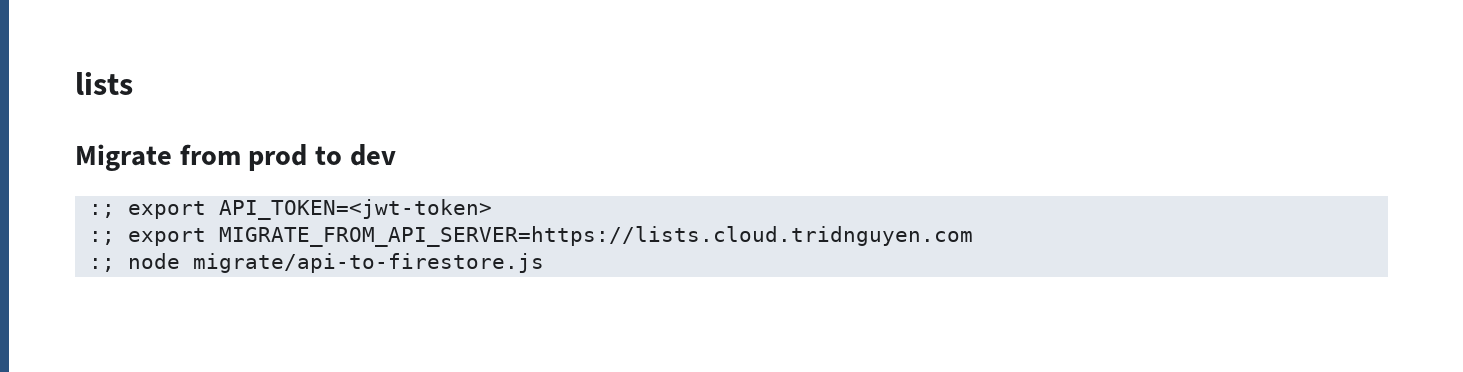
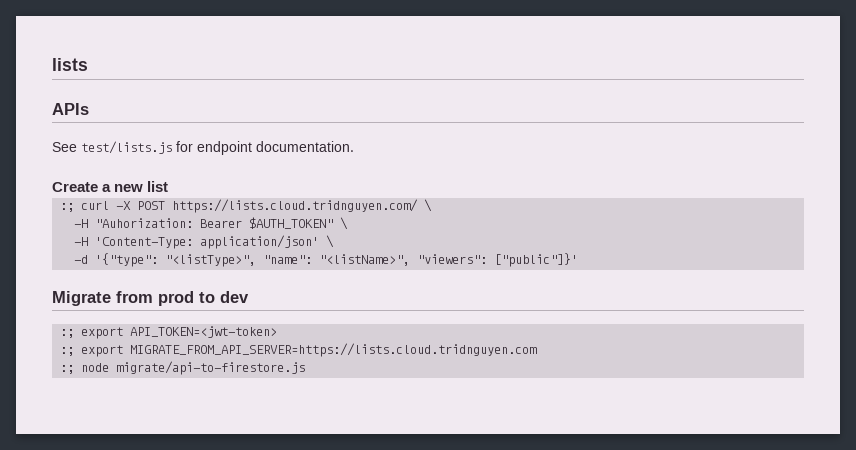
(133, 83) none -> [52,103,89,115] [52,141,354,155] [52,181,169,192] [60,199,433,213] [74,217,349,230] [74,235,335,249] [74,253,579,267] // APIs // See test/lists.js for endpoint documentation. // Create a new list // :; curl -X POST https://lists.cloud.tridnguyen.com/ \ // -H "Auhorization: Bearer $AUTH_TOKEN" \ // -H 'Content-Type: application/json' \ // -d '{"type": "<listType>", "name": "<listName>", "viewers": ["public"]}'

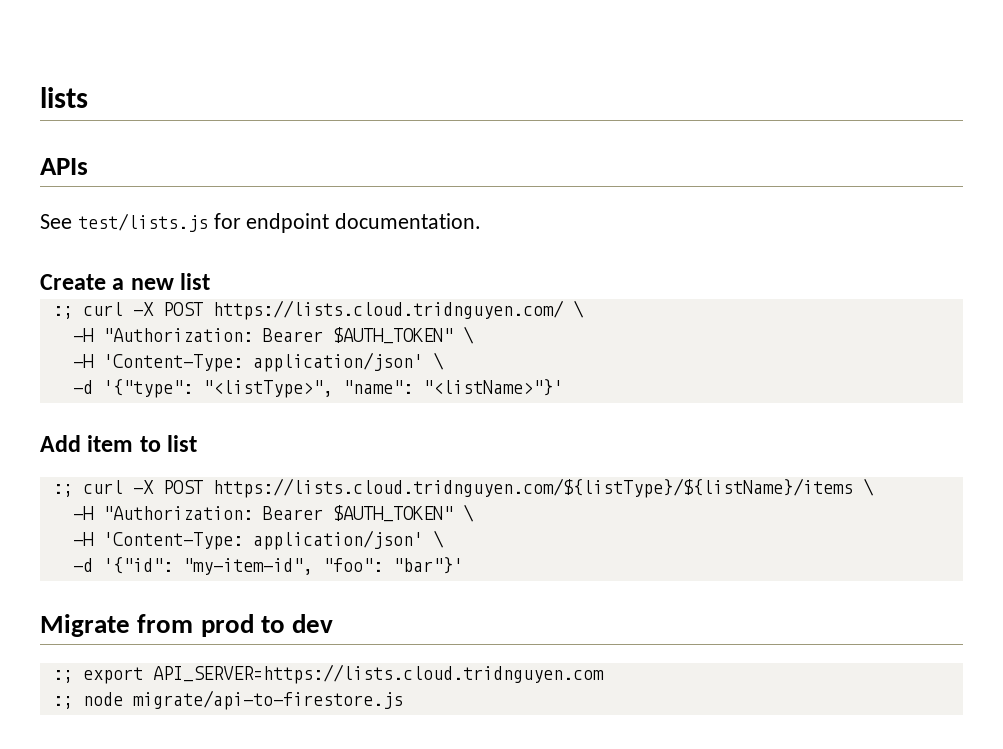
[95,218,194,228] "Auhorization: -> [102,328,253,342] "Authorization:
[319,253,579,267] "<listName>", "viewers": ["public"]}' -> [422,379,563,396] [40,435,198,452] [52,478,874,498] [72,504,474,522] [72,530,444,550] [72,557,463,575] "<listName>"}' // Add item to list // :; curl -X POST https://lists.cloud.tridnguyen.com/${listType}/${listName}/items \ // -H "Authorization: Bearer $AUTH_TOKEN" \ // -H 'Content-Type: application/json' \ // -d '{"id": "my-item-id", "foo": "bar"}'
[130,326,278,338] [60,343,538,357] API_TOKEN=<jwt-token> // :; export MIGRATE_FROM_API_SERVER=https://lists.cloud.tridnguyen.com -> [152,664,604,684] API_SERVER=https://lists.cloud.tridnguyen.com

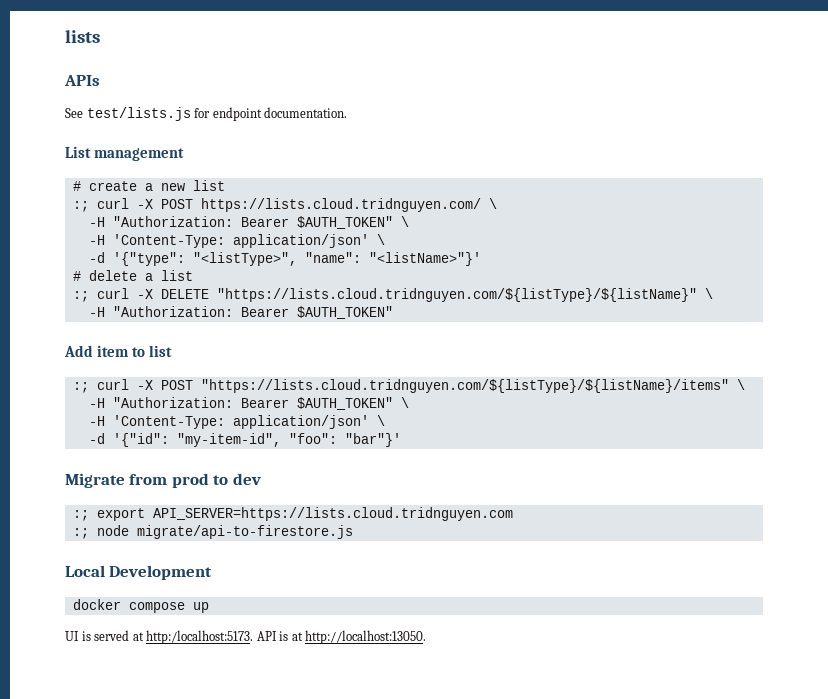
[40,274,106,290] Create -> [65,146,184,161] [72,181,137,191] List management // # create
(563, 387) none -> [72,270,193,281] [72,288,713,302] [88,306,393,319] // # delete a list // :; curl -X DELETE "https://lists.cloud.tridnguyen.com/${listType}/${listName}" \ // -H "Authorization: Bearer $AUTH_TOKEN"
[212,478,853,498] https://lists.cloud.tridnguyen.com/${listType}/${listName}/items -> [200,379,729,393] "https://lists.cloud.tridnguyen.com/${listType}/${listName}/items"
(403, 700) none -> [65,565,213,580] [72,599,209,613] [65,630,427,644] // Local Development // docker compose up // UI is served at http:/localhost:5173. API is at http://localhost:13050.

